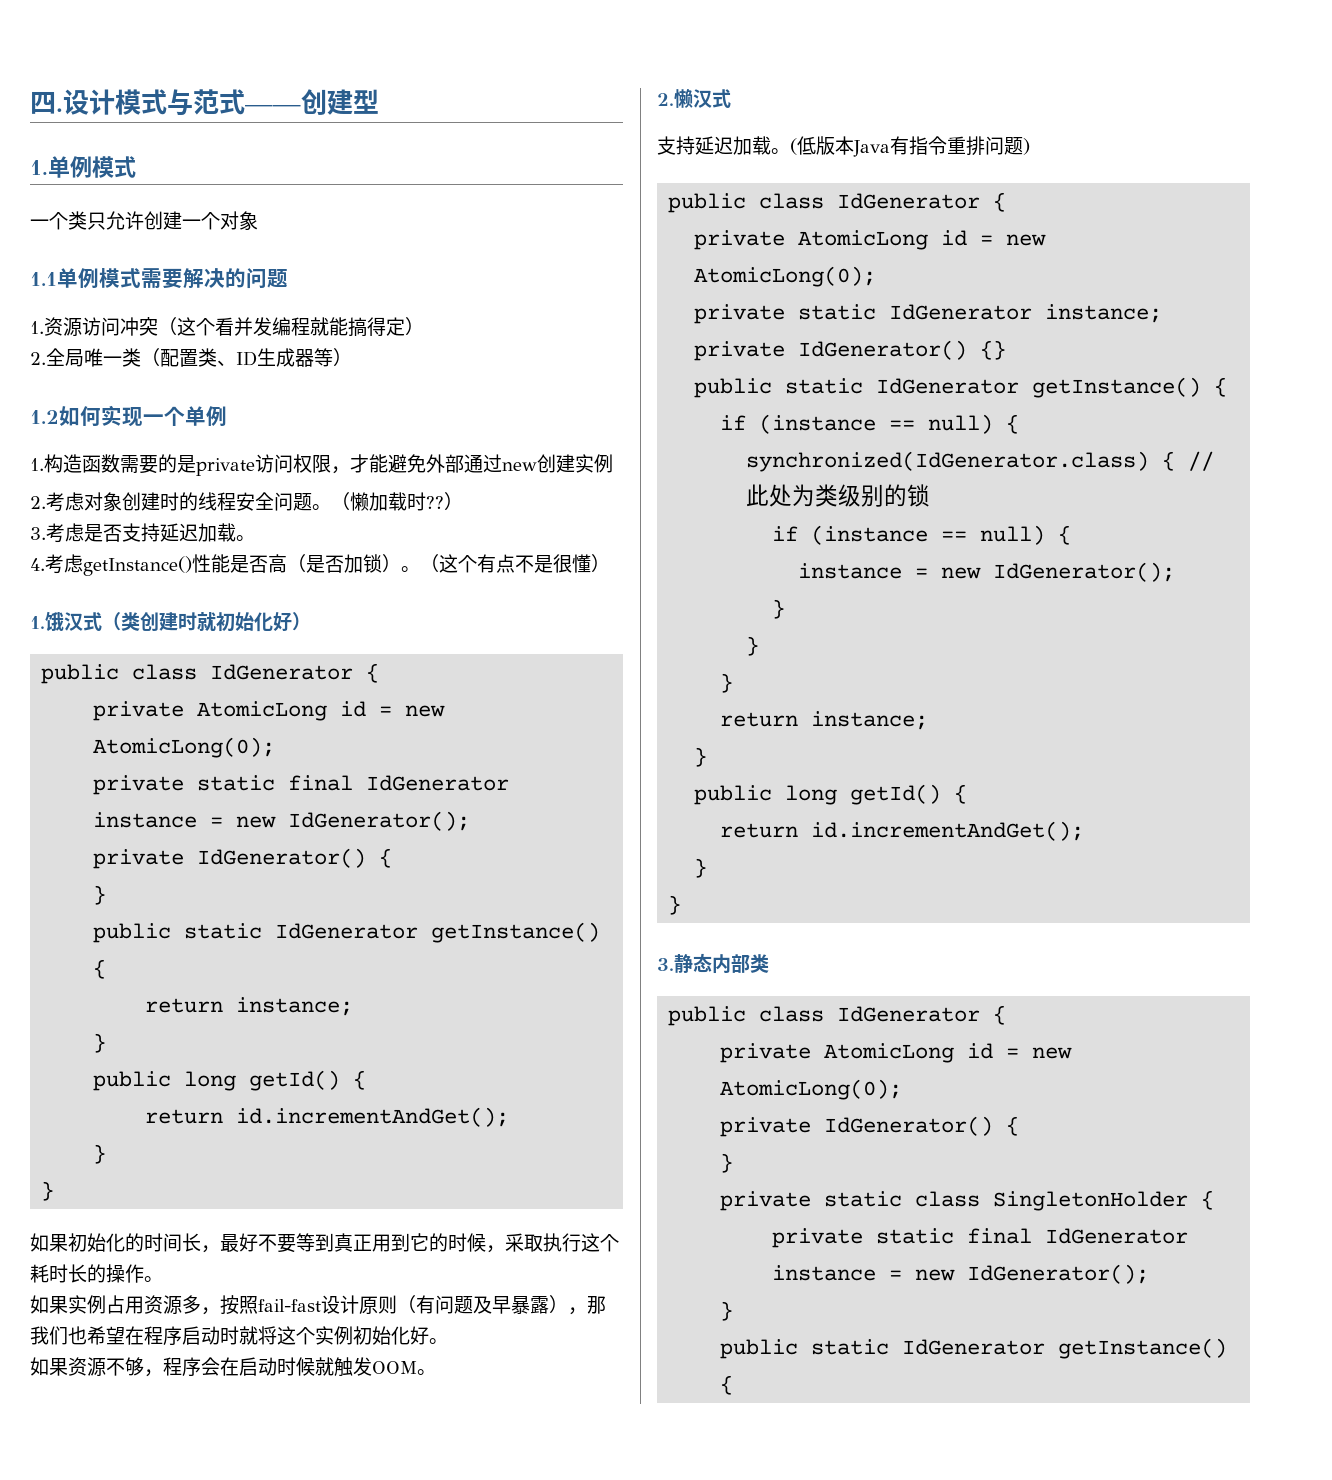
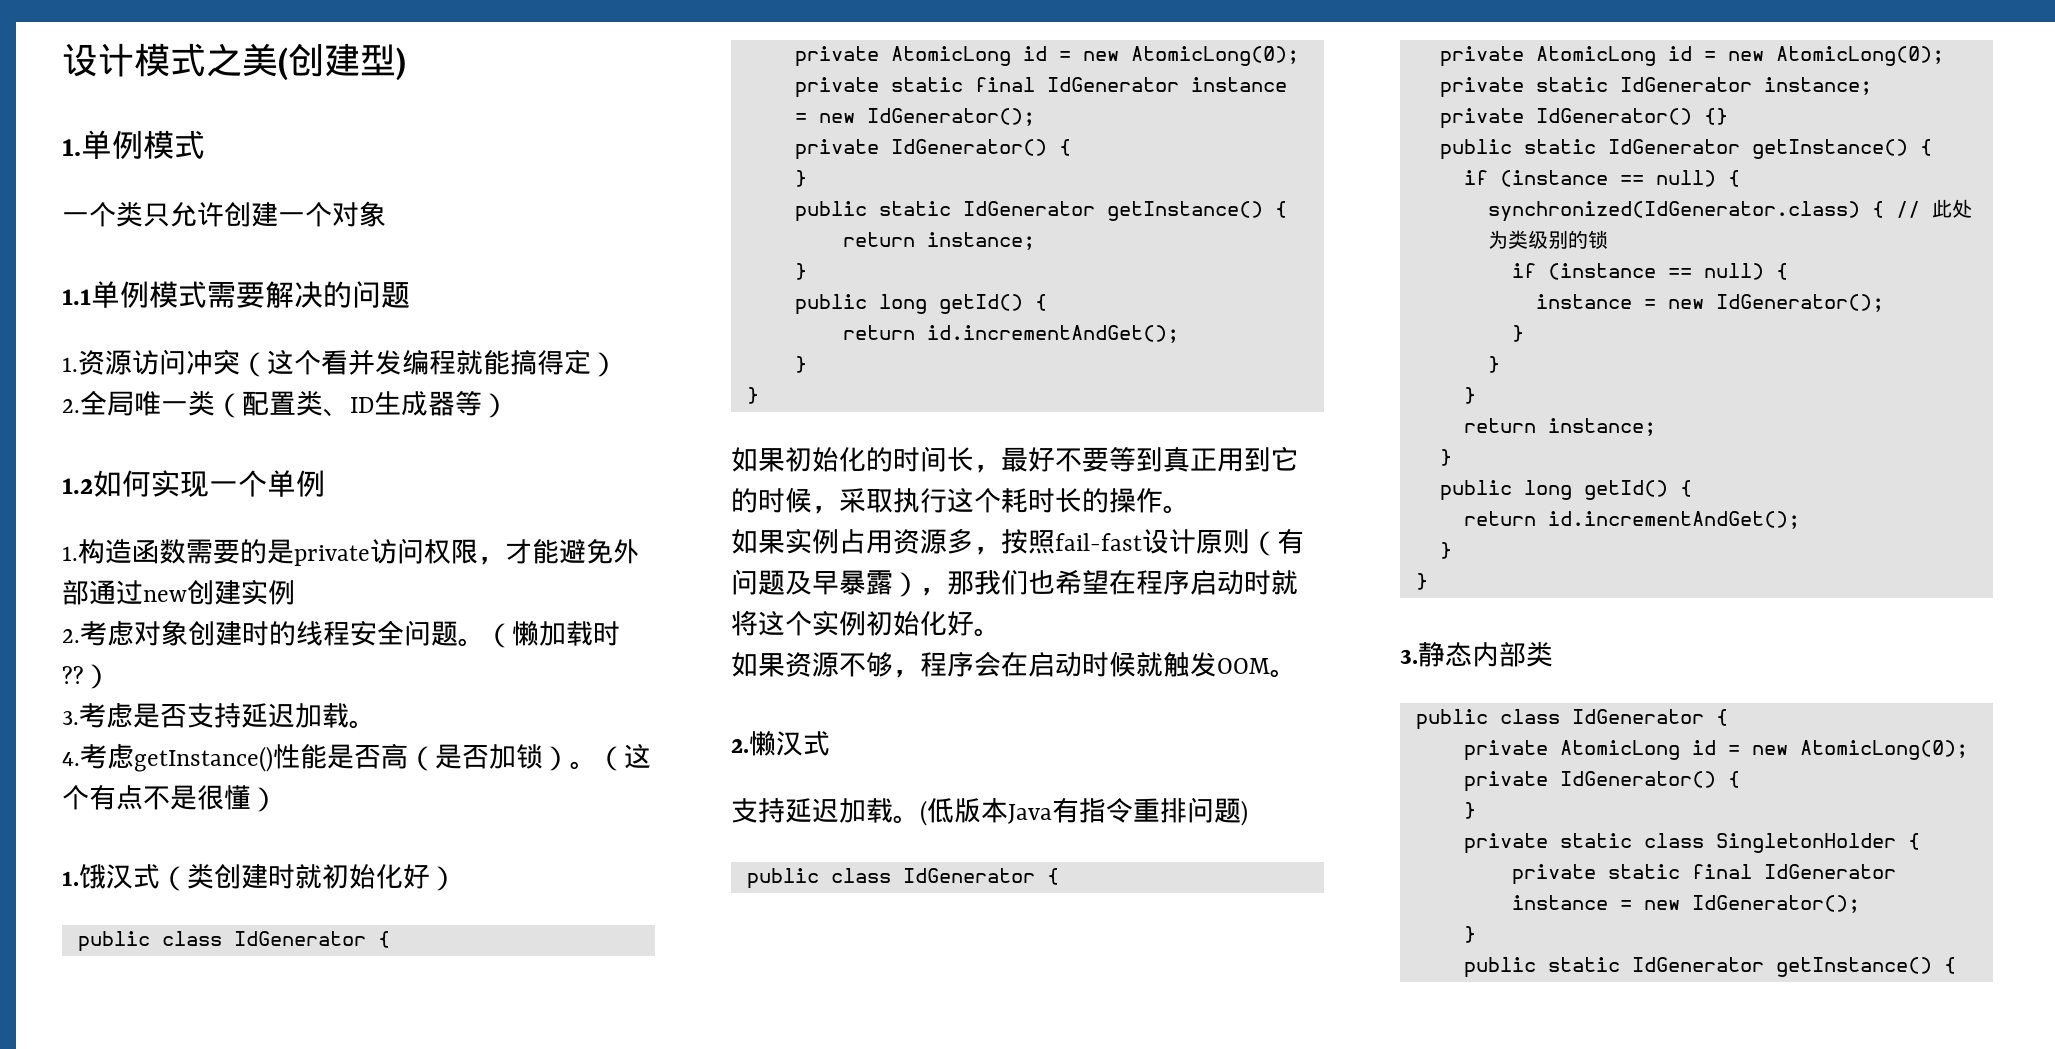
[30,91,63,114] 四. -> (62, 60) none
[167,89,301,116] 与范式—— -> [206,43,288,81] 之美(
(379, 101) none -> [396,47,406,81] )

